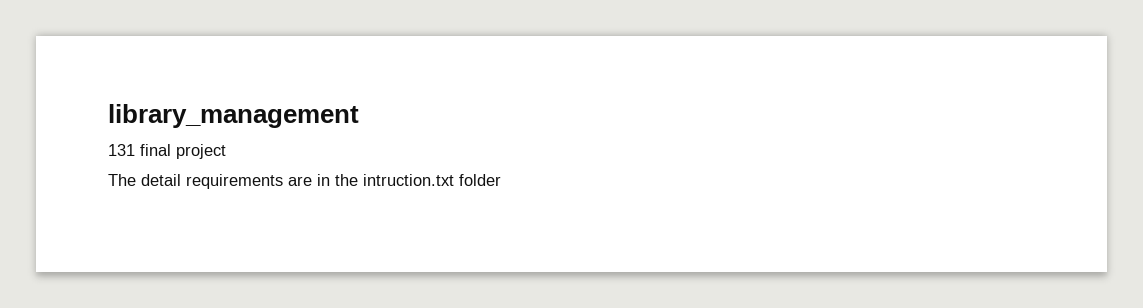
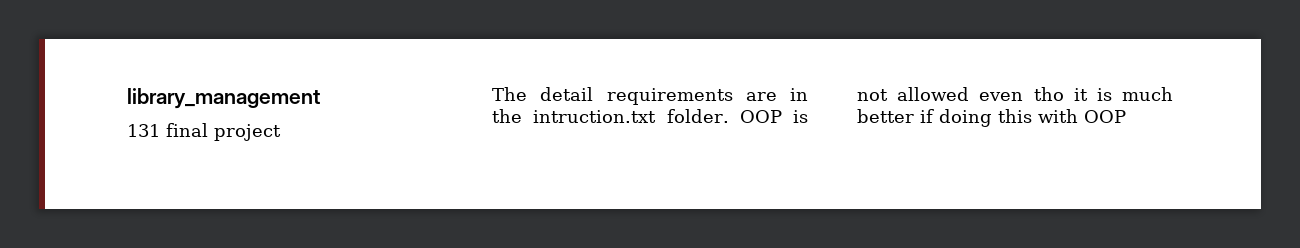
[459,174,501,186] folder -> [666,109,808,123] [857,87,1173,101] [857,109,1126,127] folder. OOP is not allowed even tho it is much better if doing this with OOP

